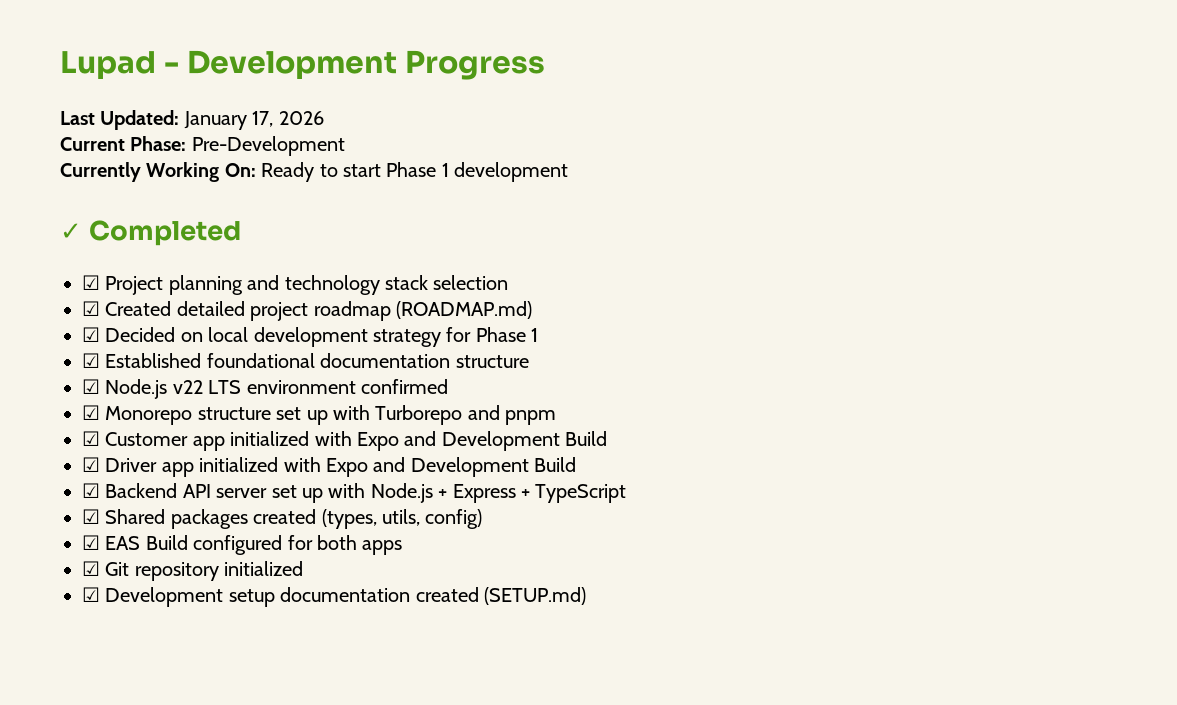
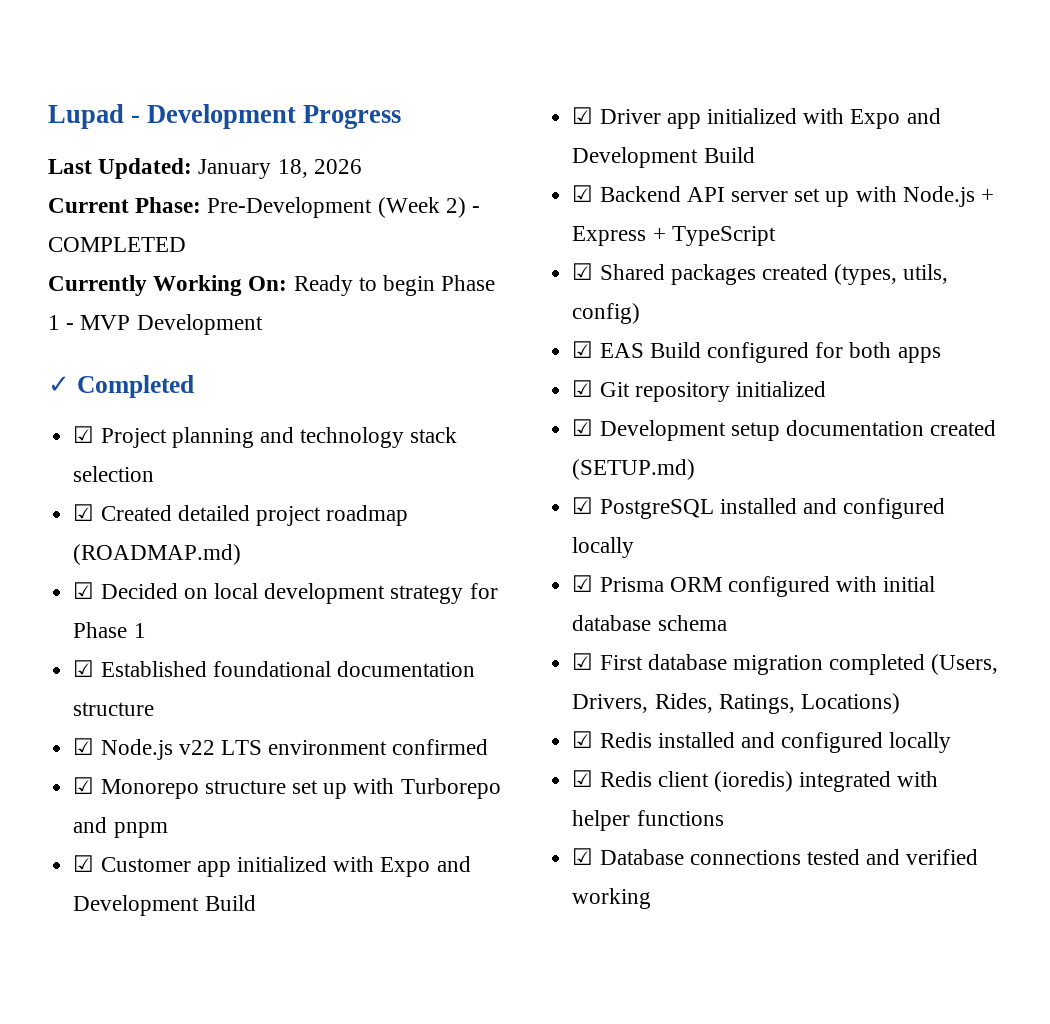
[252,111,274,127] 17, -> [277,159,308,178] 18,
(345, 146) none -> [377,197,481,218] [48,237,186,252] (Week 2) - COMPLETED
[342,162,569,182] start Phase 1 development -> [383,275,496,296] [48,314,263,335] begin Phase 1 - MVP Development
(586, 596) none -> [572,497,946,519] [572,537,635,558] [572,575,936,597] [572,615,727,631] [572,653,999,675] [572,693,900,714] [572,731,952,753] [572,770,939,792] [572,810,724,831] [572,848,979,865] [572,888,652,909] // ☑ PostgreSQL installed and configured locally // ☑ Prisma ORM configured with initial database schema // ☑ First database migration completed (Users, Drivers, Rides, Ratings, Locations) // ☑ Redis installed and configured locally // ☑ Redis client (ioredis) integrated with helper functions // ☑ Database connections tested and verified working

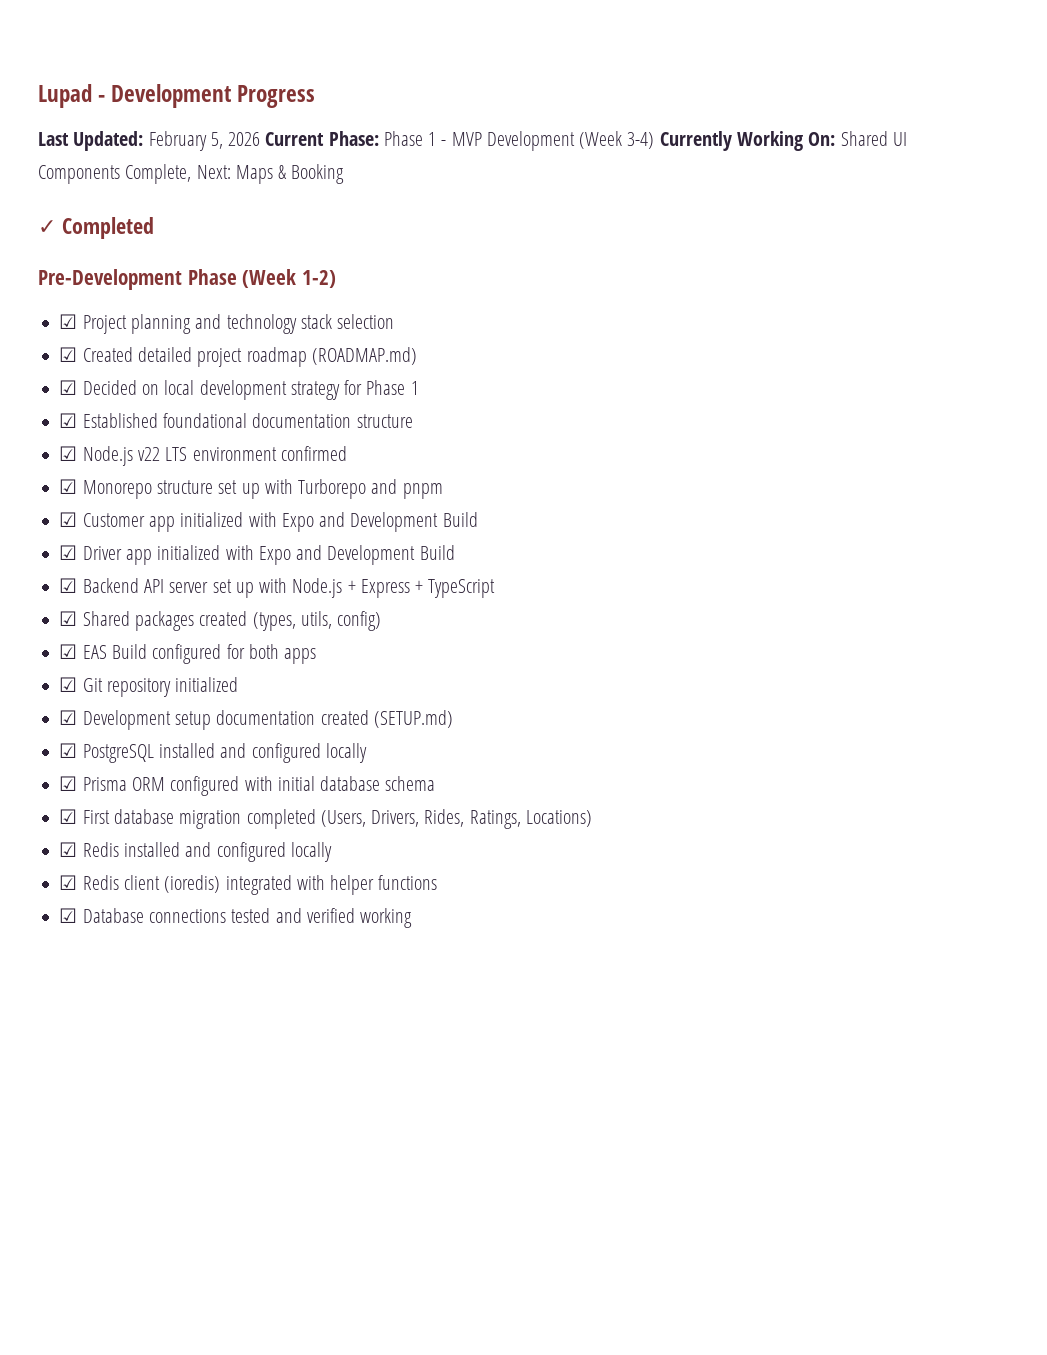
[198,159,308,179] January 18, -> [148,131,223,151] February 5,
(362, 166) // -> (261, 139) none
[207,197,481,218] [48,237,186,252] [48,275,436,296] Pre-Development (Week 2) - COMPLETED // Currently Working On: Ready to begin -> (379, 138) none
[48,375,194,398] // ✓ Completed -> [579,131,907,151] [38,164,345,184] [38,217,154,239] [38,269,336,290] (Week 3-4) Currently Working On: Shared UI Components Complete, Next: Maps & Booking // ✓ Completed // Pre-Development Phase (Week 1-2)

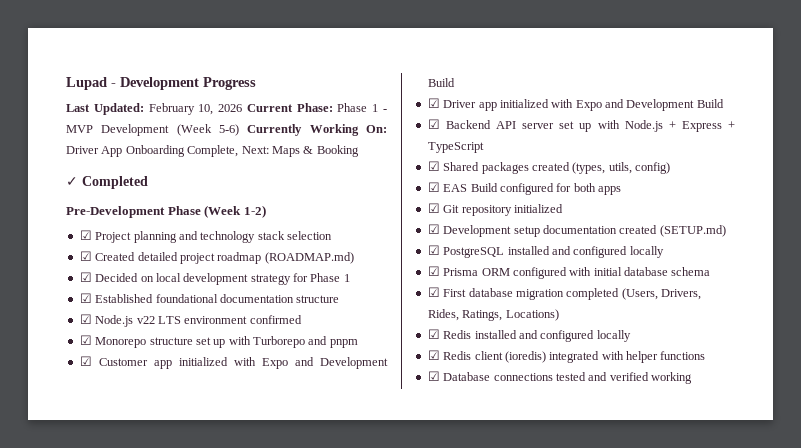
[210,132,223,149] 5, -> [198,104,214,115] 10,
[627,132,655,149] 3-4) -> [219,124,239,136] 5-6)
[840,131,907,146] [38,165,120,184] Shared UI Components -> [66,145,185,157] Driver App Onboarding

